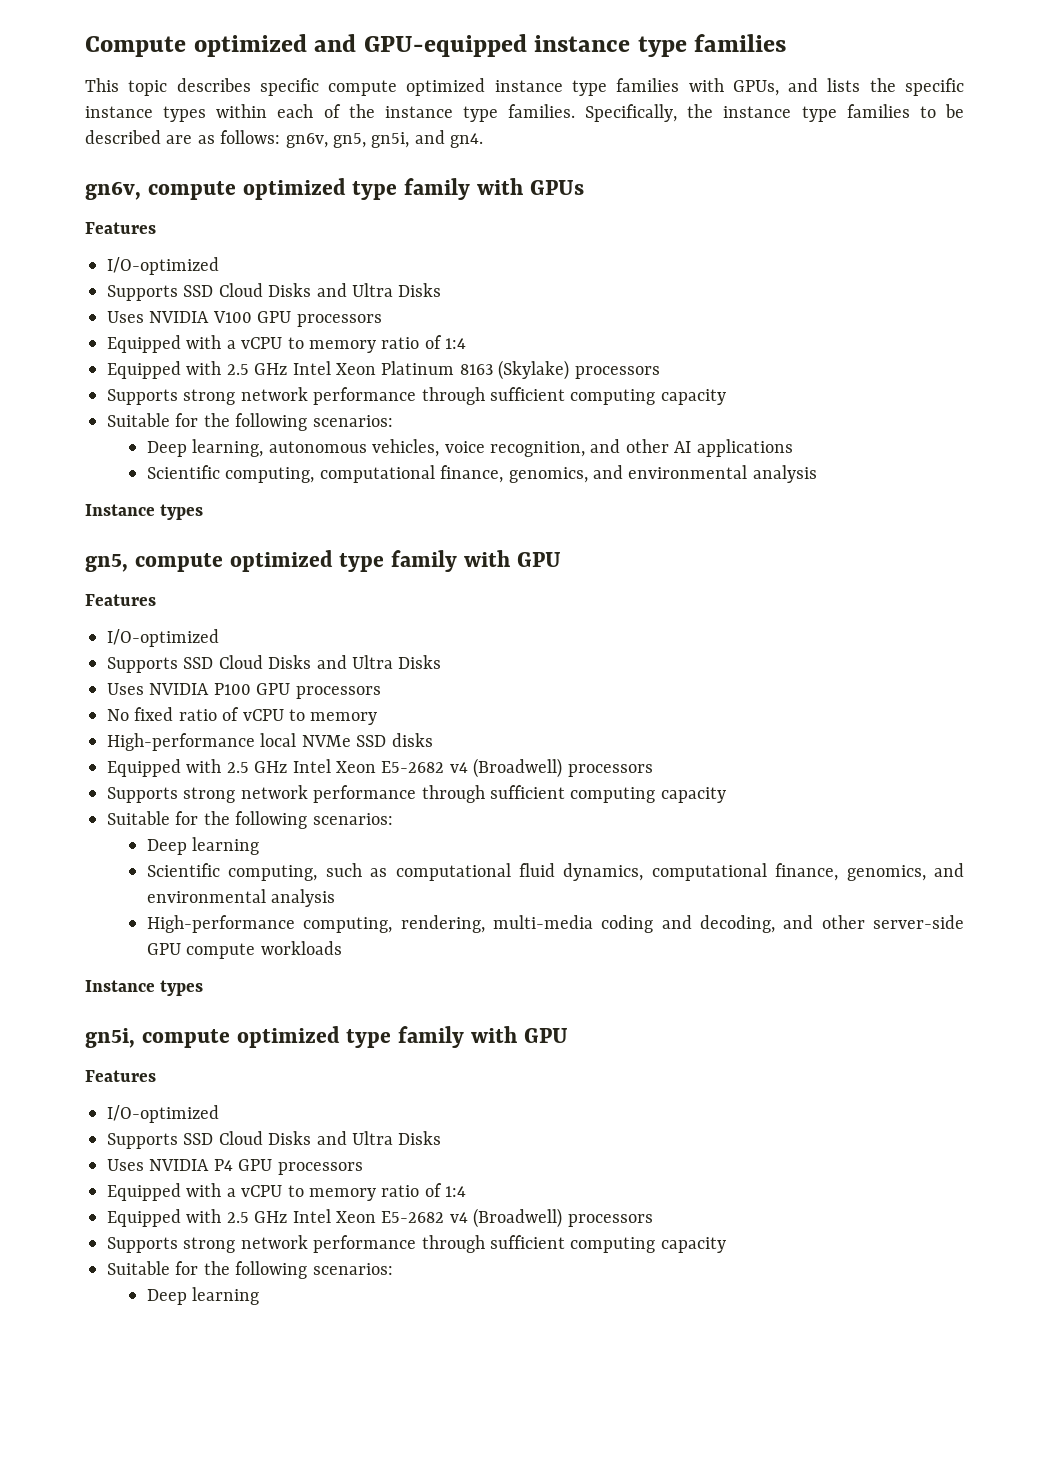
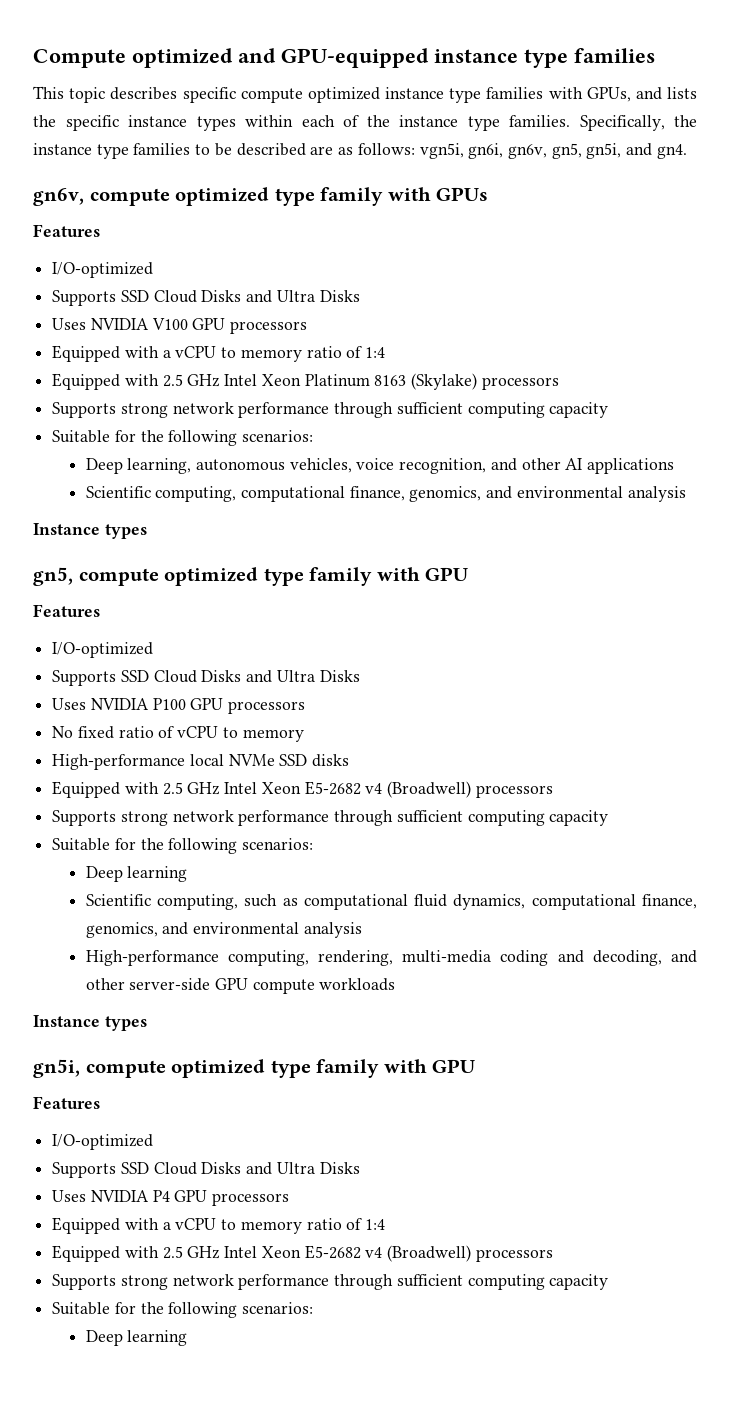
(281, 137) none -> [419,143,504,159] vgn5i, gn6i,

